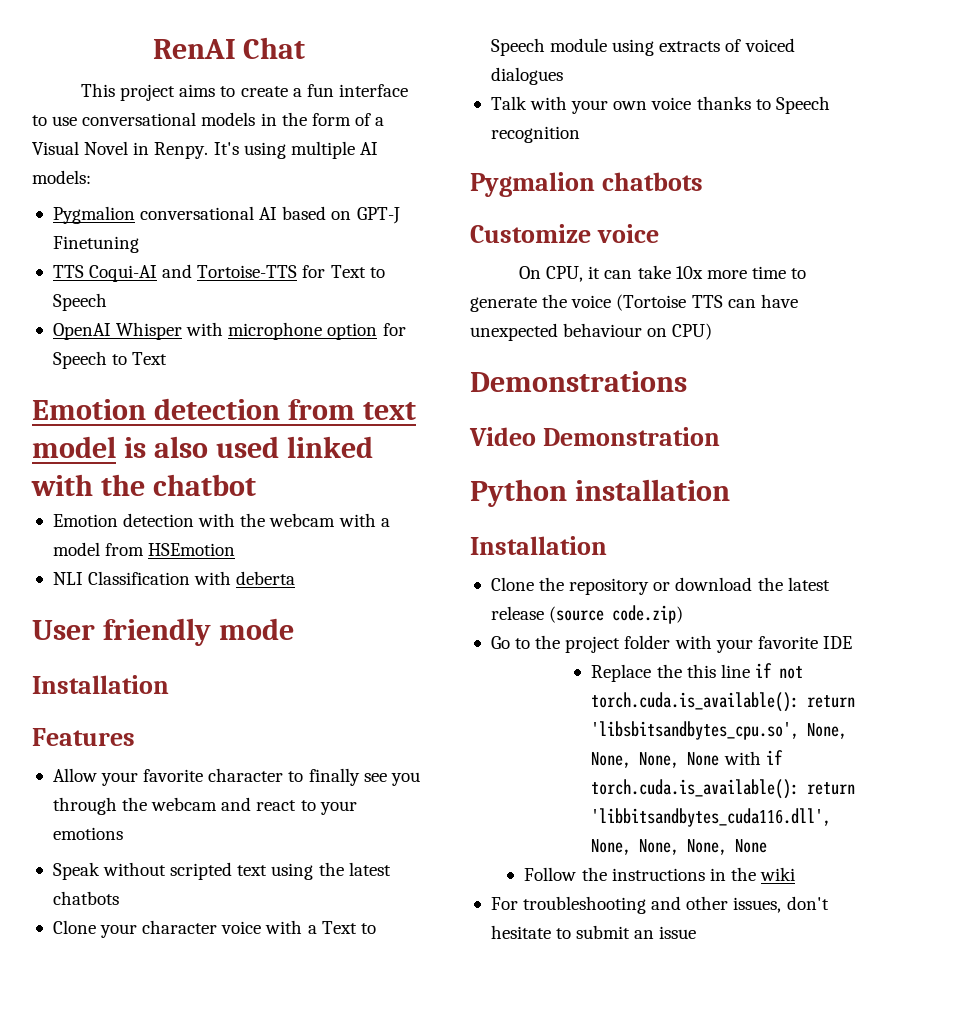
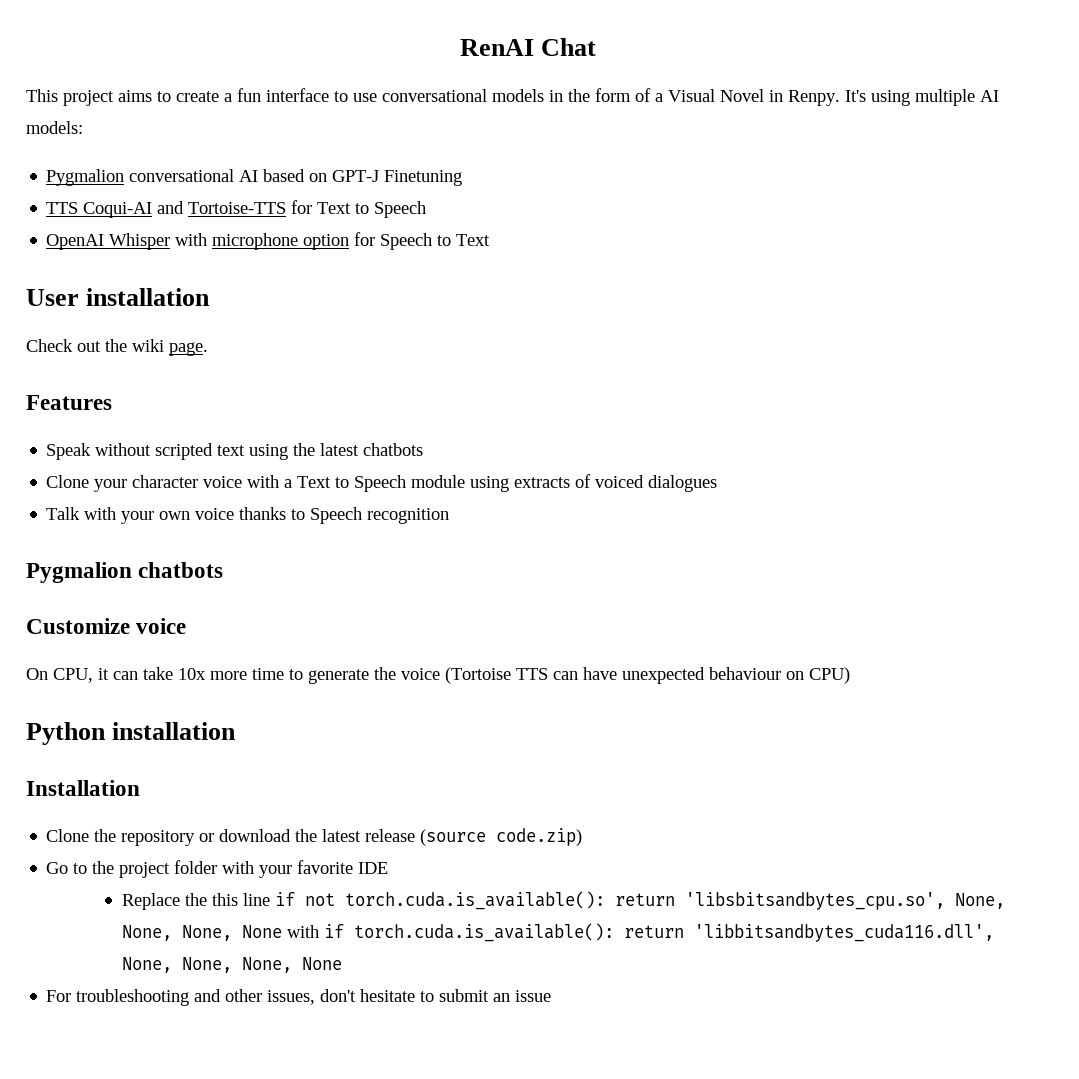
[32,398,416,420] [32,436,373,458] [31,474,256,496] [52,513,390,527] [52,542,236,556] [52,571,296,585] [32,618,294,646] [32,675,169,694] [32,728,135,746] [52,768,420,786] [52,797,357,815] [52,827,123,840] Emotion detection from text model is also used linked with the chatbot // Emotion detection with the webcam with a model from HSEmotion // NLI Classification with deberta // User friendly mode // Installation // Features // Allow your favorite character to finally see you through the webcam and react to your emotions -> [26,288,211,306] [26,339,208,356] [26,395,112,410] User installation // Check out the wiki page. // Features
[470,371,687,392] [469,427,720,446] // Demonstrations // Video Demonstration -> (850, 675) none
[524,867,796,881] // Follow the instructions in the wiki -> (342, 963) none

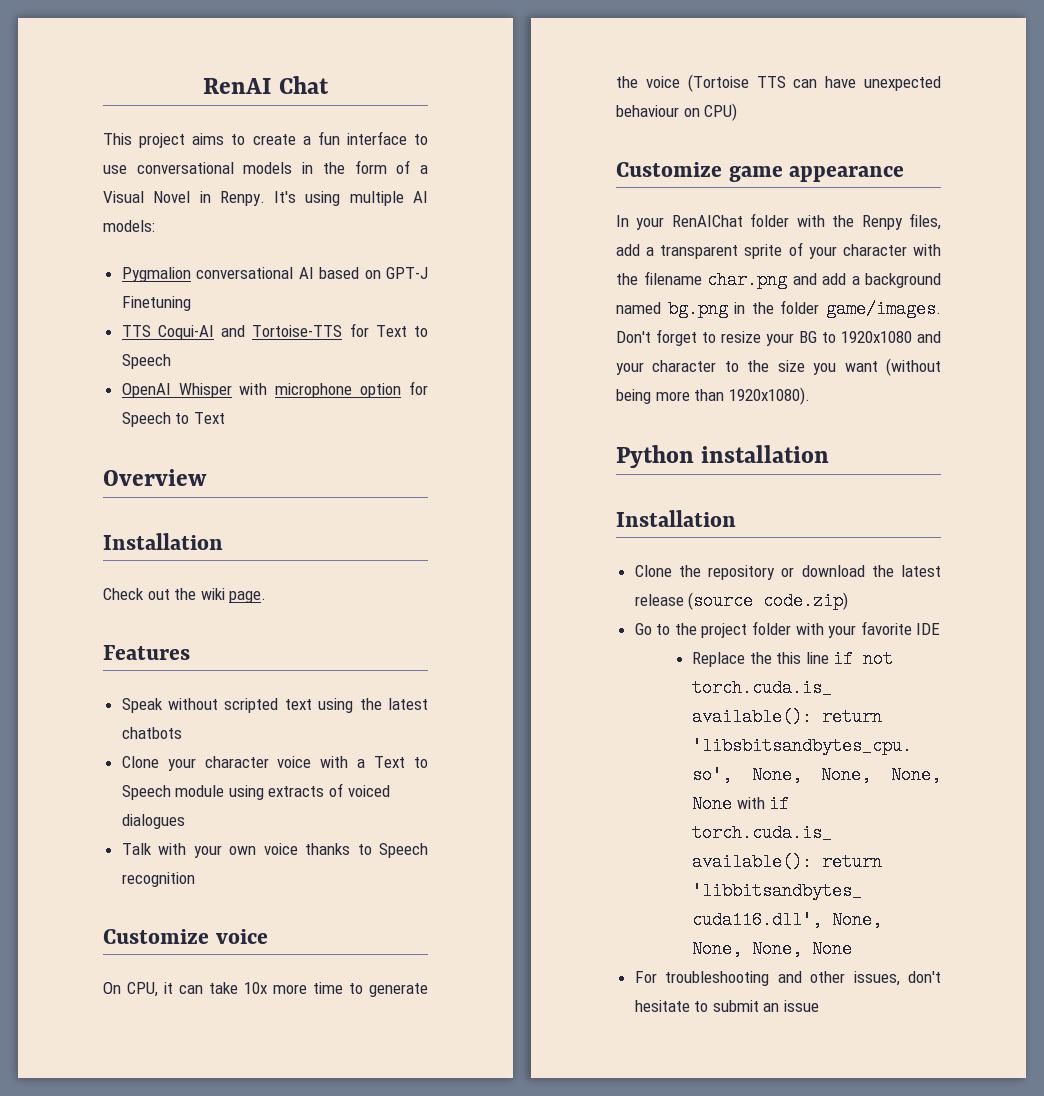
[26,288,211,306] User installation -> [103,469,207,486] [103,533,223,550] Overview // Installation
[26,562,224,583] // Pygmalion chatbots -> (195, 879) none
(850, 675) none -> [616,162,905,182] [616,213,941,230] [616,242,941,259] [616,271,941,289] [616,300,941,318] [616,329,941,346] [616,358,941,376] [616,387,810,405] // Customize game appearance // In your RenAIChat folder with the Renpy files, add a transparent sprite of your character with the filename char.png and add a background named bg.png in the folder game/images. Don't forget to resize your BG to 1920x1080 and your character to the size you want (without being more than 1920x1080).

